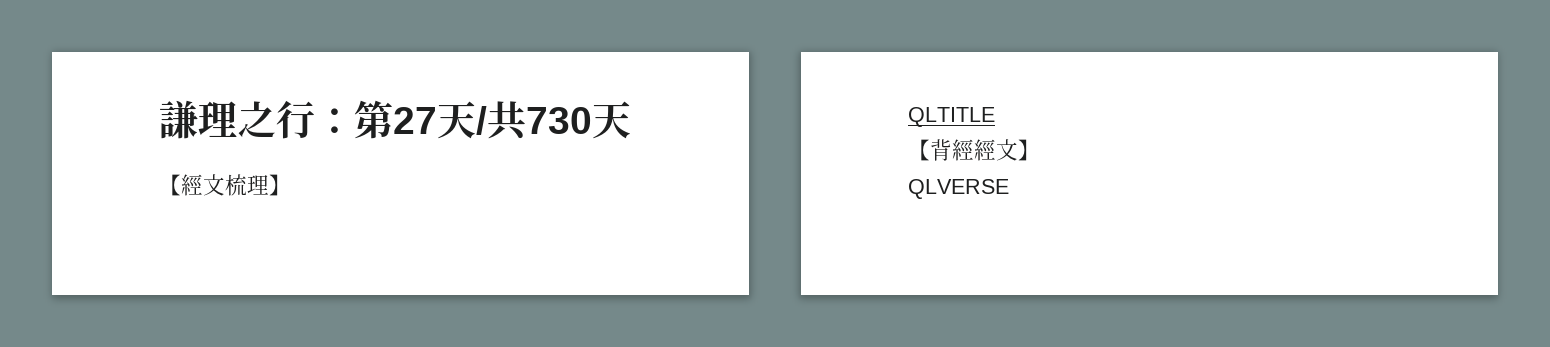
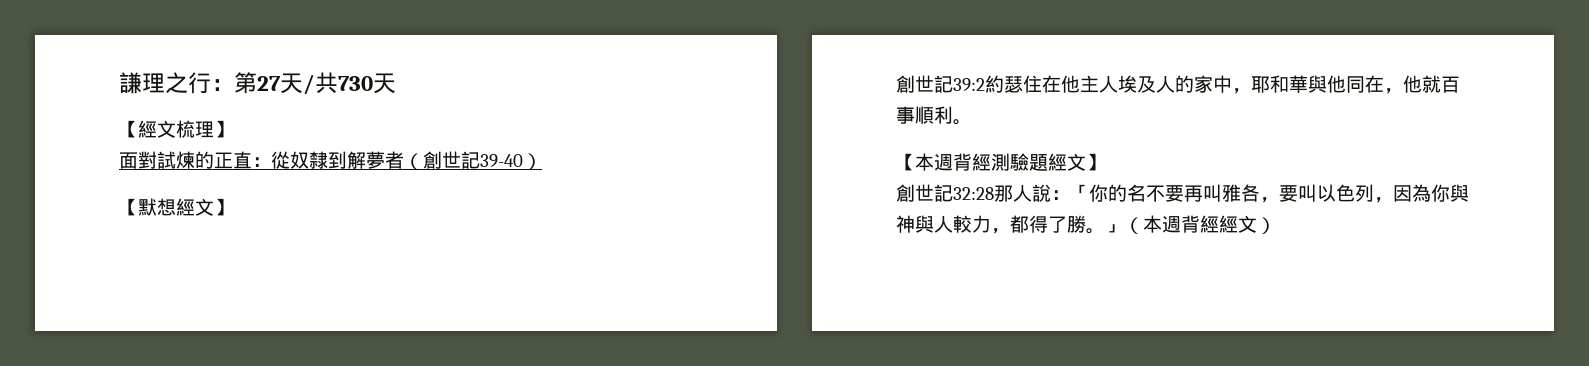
[908,107,995,127] [908,139,930,161] QLTITLE // 【 -> [119,151,542,170] [119,198,233,216] [896,75,1460,94] [896,106,972,125] [896,153,1105,171] [896,184,1469,203] [896,215,1181,234] 面對試煉的正直：從奴隸到解夢者（創世記39-40） // 【默想經文】 // 創世記39:2約瑟住在他主人埃及人的家中，耶和華與他同在，他就百事順利。 // 【本週背經測驗題經文】 // 創世記32:28那人說：「你的名不要再叫雅各，要叫以色列，因為你與神與人較力，都得了勝。」（本週
[1018,139,1040,161] [908,179,1009,199] 】 // QLVERSE -> [1257,217,1276,234] ）

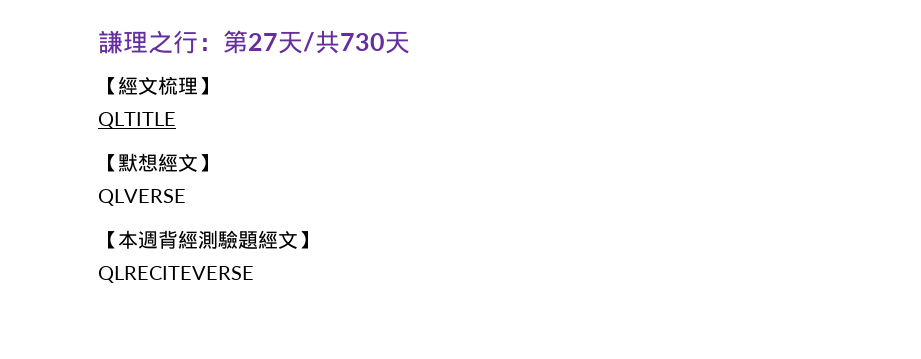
[119,151,542,170] [119,198,233,216] [896,75,1460,94] [896,106,972,125] 面對試煉的正直：從奴隸到解夢者（創世記39-40） // 【默想經文】 // 創世記39:2約瑟住在他主人埃及人的家中，耶和華與他同在，他就百事順利。 -> [98,112,176,129] [98,153,218,172] [98,189,186,206] QLTITLE // 【默想經文】 // QLVERSE
[896,184,1469,203] [896,215,1276,234] 創世記32:28那人說：「你的名不要再叫雅各，要叫以色列，因為你與神與人較力，都得了勝。」（本週背經經文） -> [98,266,254,283] QLRECITEVERSE

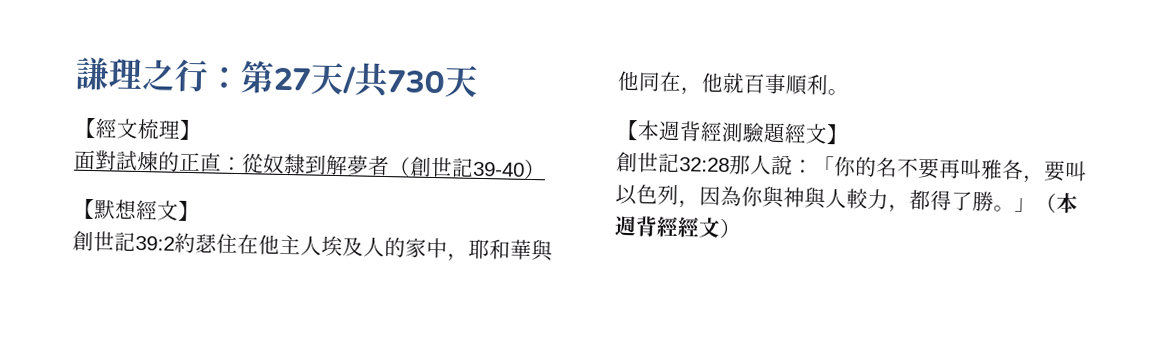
[98,112,176,129] [98,153,218,172] [98,189,186,206] QLTITLE // 【默想經文】 // QLVERSE -> [74,149,546,180] [73,198,200,222] [72,230,554,262] [617,70,849,96] 面對試煉的正直：從奴隸到解夢者（創世記39-40） // 【默想經文】 // 創世記39:2約瑟住在他主人埃及人的家中，耶和華與他同在，他就百事順利。
[98,266,254,283] QLRECITEVERSE -> [616,151,1087,184] [615,184,1078,214] [614,215,742,239] 創世記32:28那人說：「你的名不要再叫雅各，要叫以色列，因為你與神與人較力，都得了勝。」（本週背經經文）

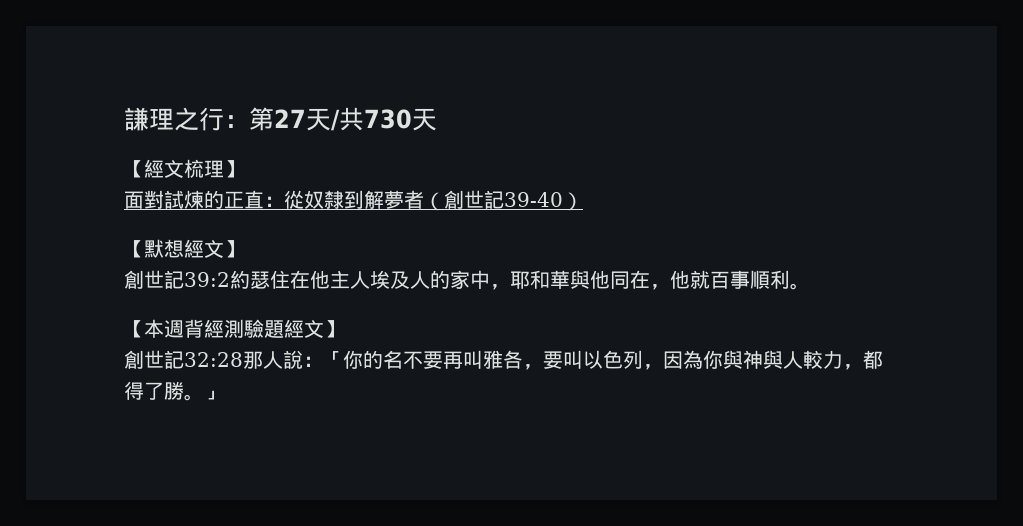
[1035,192,1078,214] [614,215,742,239] （本週背經經文） -> (224, 395) none

